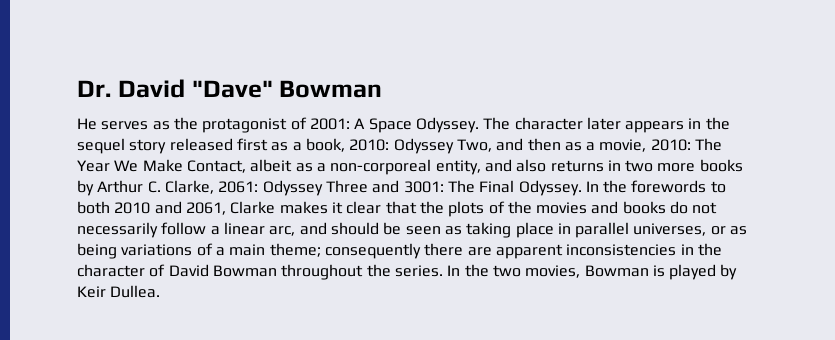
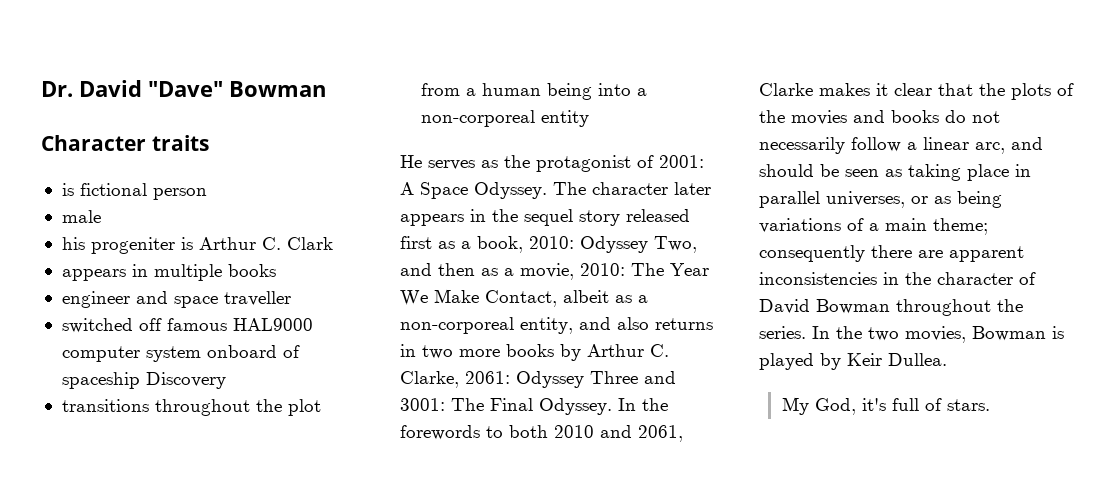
(383, 89) none -> [41,135,209,151] [61,183,207,200] [61,210,101,223] [61,237,333,254] [61,264,276,281] [61,291,291,308] [61,318,313,333] [61,345,300,362] [61,372,226,389] [61,399,321,416] [420,83,647,100] [420,110,589,127] // Character traits // is fictional person // male // his progeniter is Arthur C. Clark // appears in multiple books // engineer and space traveller // switched off famous HAL9000 computer system onboard of spaceship Discovery // transitions throughout the plot from a human being into a non-corporeal entity
(161, 291) none -> [781,397,990,415] // My God, it's full of stars.

